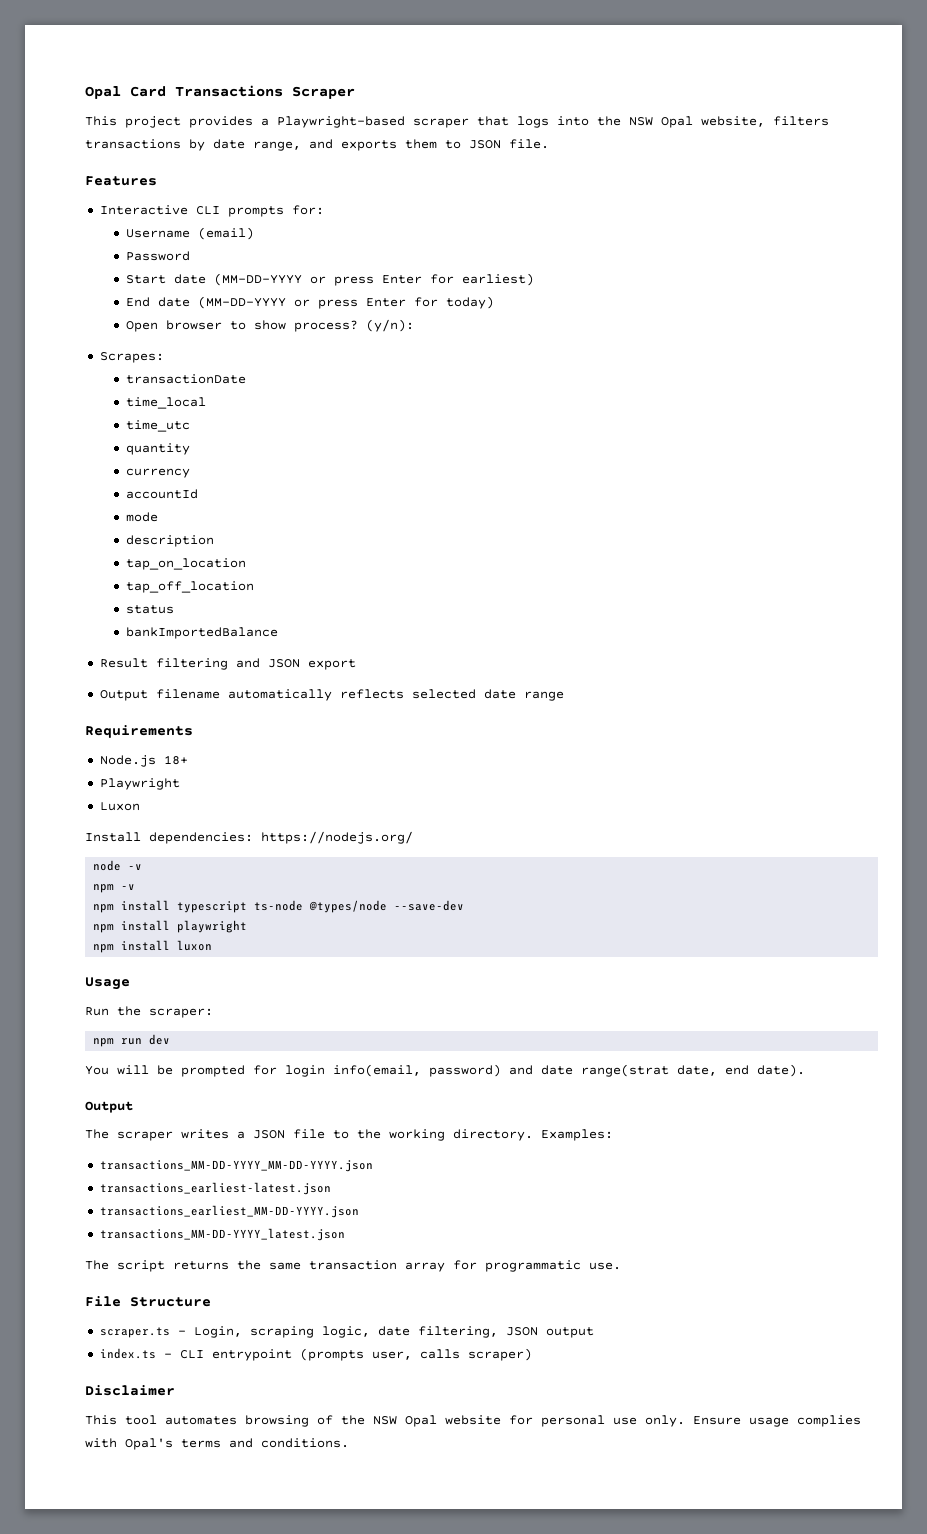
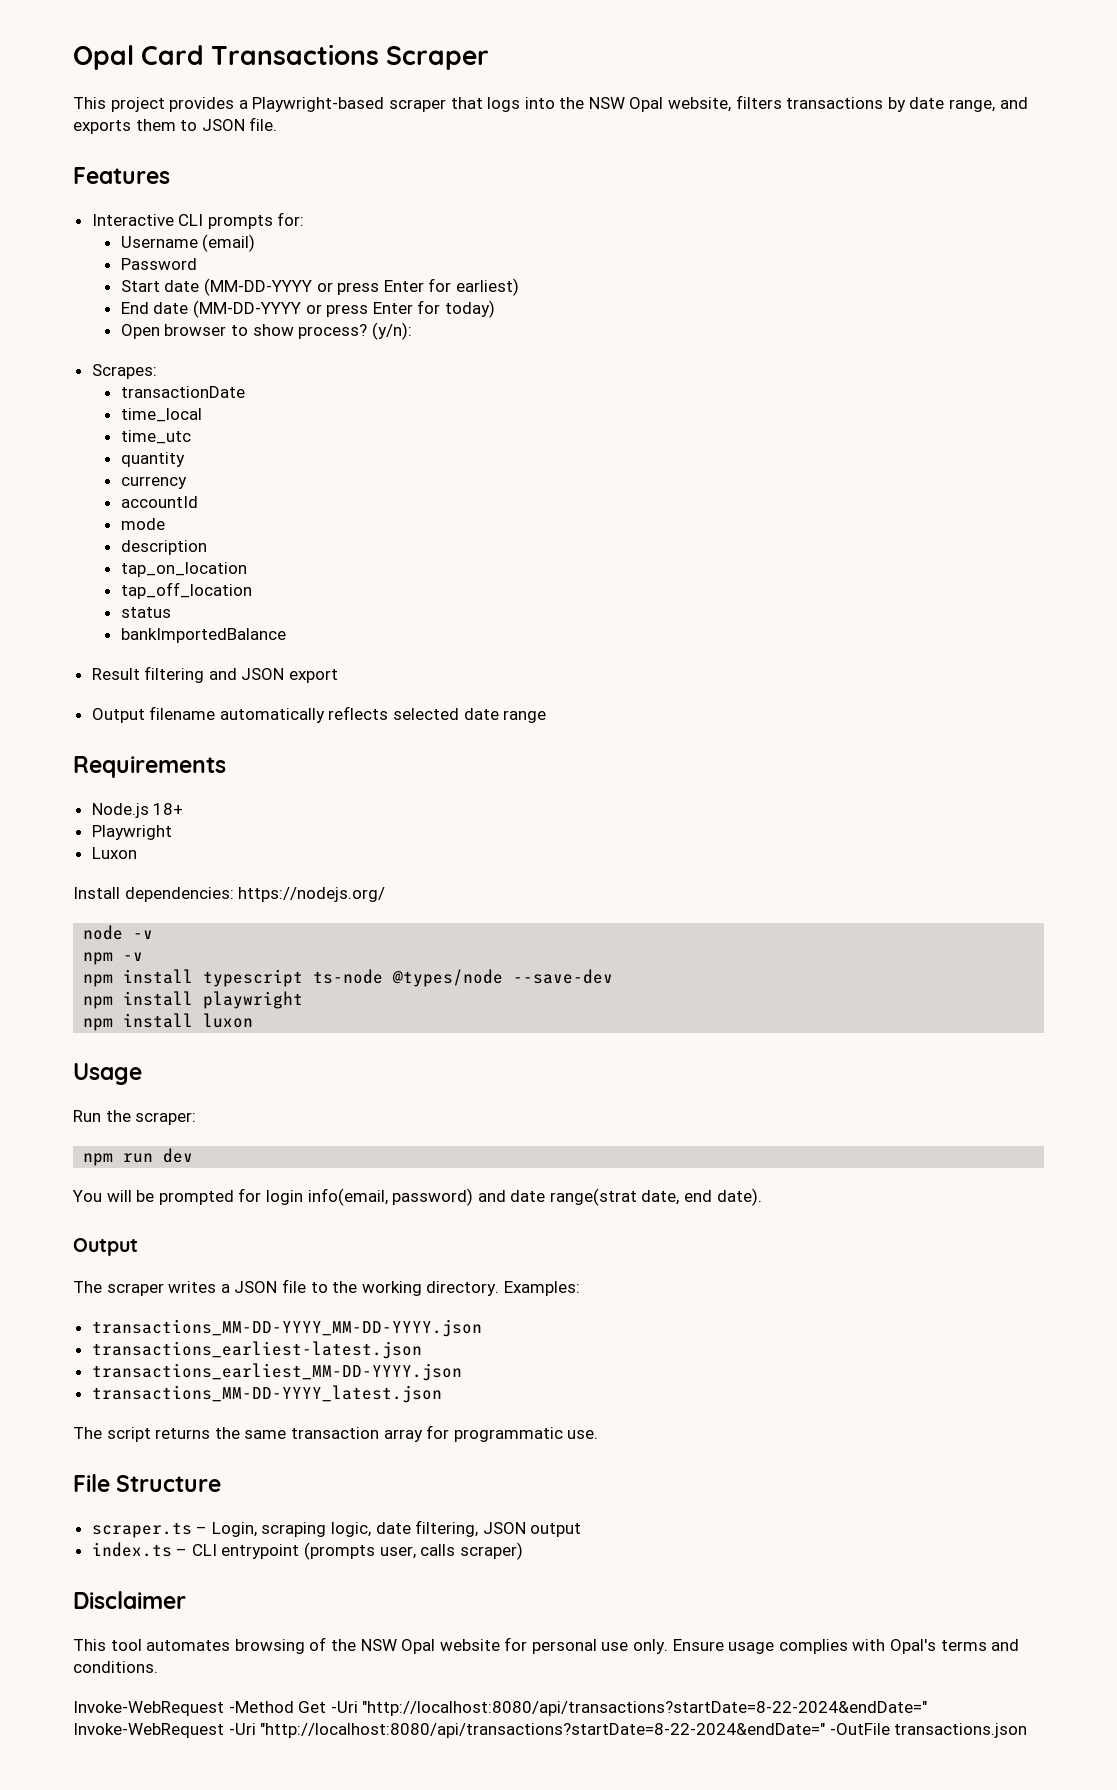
(349, 1443) none -> [73,1701,928,1716] [73,1723,1028,1738] // Invoke-WebRequest -Method Get -Uri "http://localhost:8080/api/transactions?startDate=8-22-2024&endDate=" Invoke-WebRequest -Uri "http://localhost:8080/api/transactions?startDate=8-22-2024&endDate=" -OutFile transactions.json

